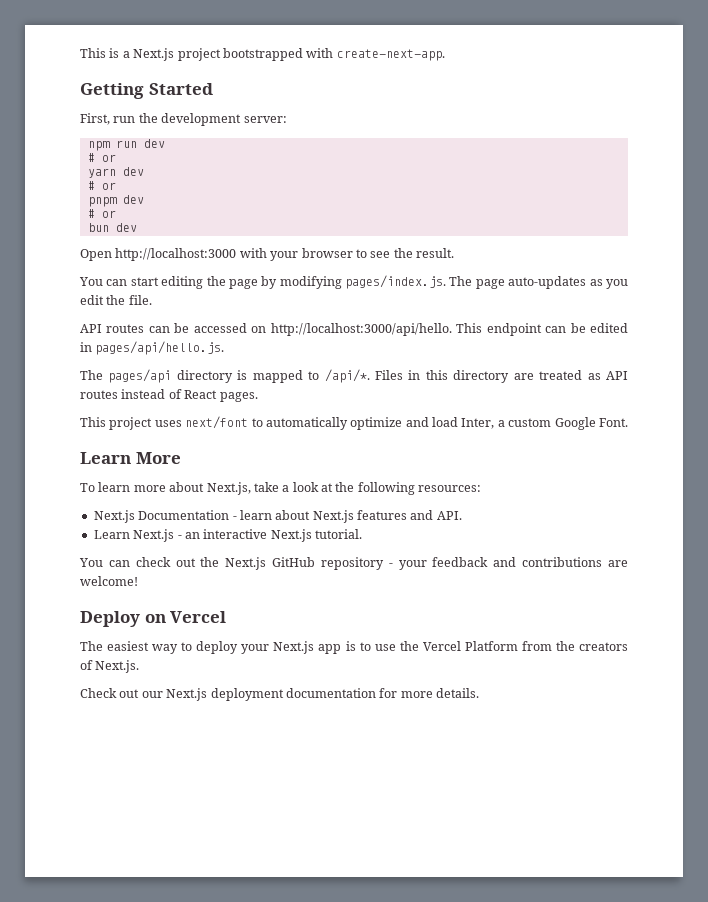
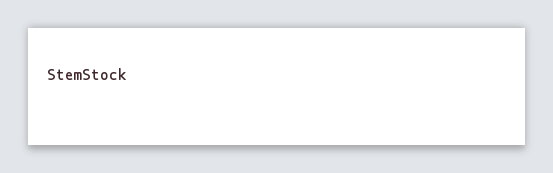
[80,48,445,61] [80,83,213,99] [80,113,287,126] [87,139,165,151] [87,153,116,162] [87,167,144,178] [87,181,116,190] [87,195,144,207] [87,209,116,218] [87,223,137,232] [80,248,454,261] [79,275,628,289] [80,295,152,305] [80,323,628,336] [80,341,225,355] [80,369,629,383] [80,389,258,402] [80,416,628,430] [80,452,181,464] [80,482,482,495] [93,510,462,523] [93,529,362,542] [79,557,628,570] [80,576,138,586] [80,611,227,627] [80,641,628,654] [80,660,140,673] [80,688,479,701] This is a Next.js project bootstrapped with create-next-app. // Getting Started // First, run the development server: // npm run dev // # or // yarn dev // # or // pnpm dev // # or // bun dev // Open http://localhost:3000 with your browser to see the result. // You can start editing the page by modifying pages/index.js. The page auto-updates as you edit the file. // API routes can be accessed on http://localhost:3000/api/hello. This endpoint can be edited in pages/api/hello.js. // The pages/api directory is mapped to /api/*. Files in this directory are treated as API routes instead of React pages. // This project uses next/font to automatically optimize and load Inter, a custom Google Font. // Learn More // To learn more about Next.js, take a look at the following resources: // Next.js Documentation - learn about Next.js features and API. // Learn Next.js - an interactive Next.js tutorial. // You can check out the Next.js GitHub repository - your feedback and contributions are welcome! // Deploy on Vercel // The easiest way to deploy your Next.js app is to use the Vercel Platform from the creators of Next.js. // Check out our Next.js deployment documentation for more details. -> [47,68,127,80] StemStock

